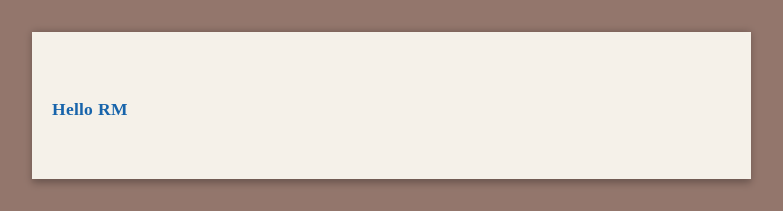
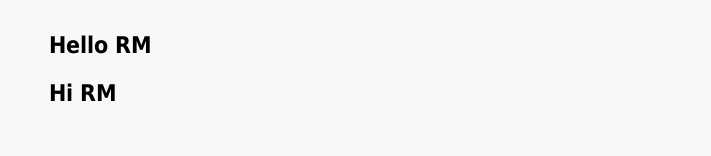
(128, 109) none -> [49,83,117,101] // Hi RM

